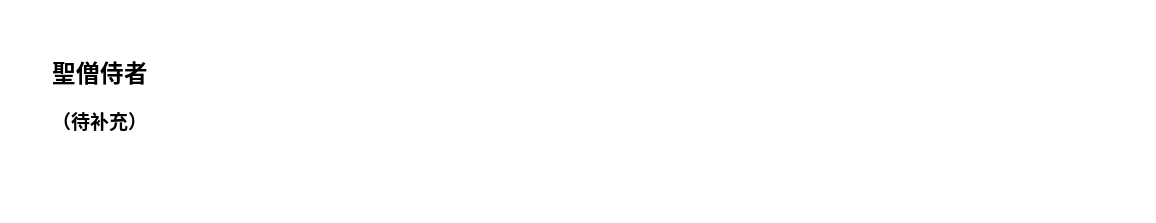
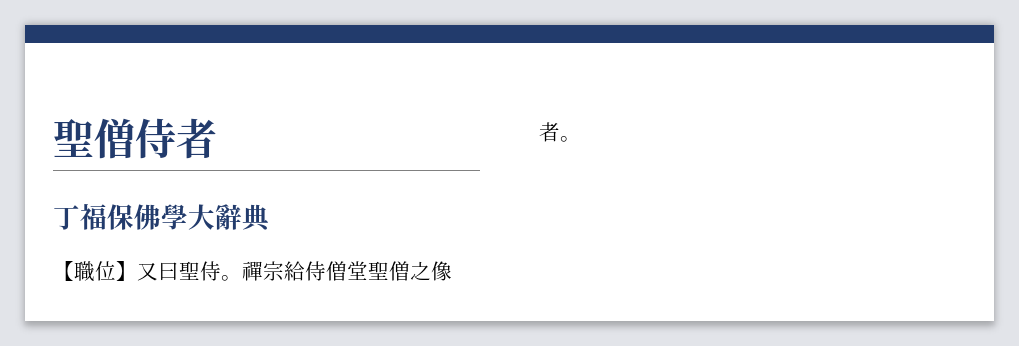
[52,112,147,132] （待补充） -> [53,204,272,232] [53,261,452,282] [539,122,581,142] 丁福保佛學大辭典 // 【職位】又曰聖侍。禪宗給侍僧堂聖僧之像者。

